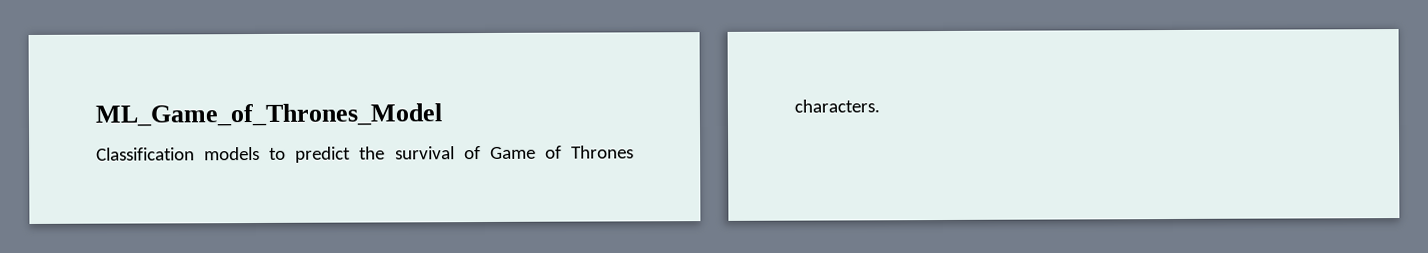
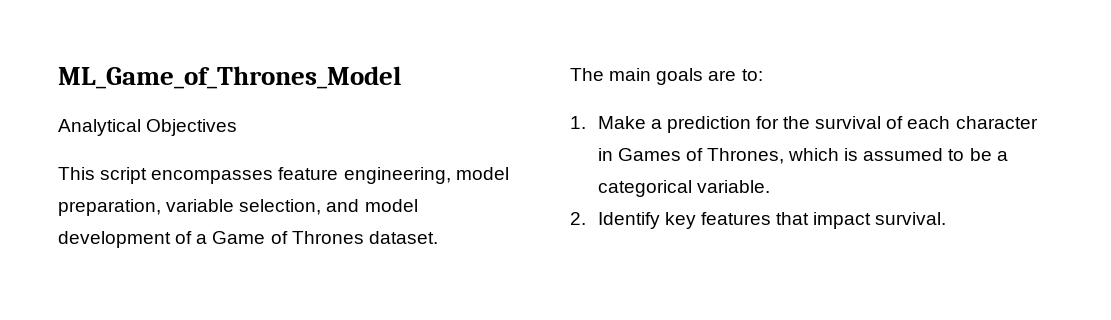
[96,145,634,163] [794,99,880,113] Classification models to predict the survival of Game of Thrones characters. -> [58,119,238,136] [58,167,509,184] [58,199,418,216] [58,231,438,248] [570,68,763,85] [570,116,1038,133] [597,148,1008,164] [597,180,770,197] [570,212,947,229] Analytical Objectives // This script encompasses feature engineering, model preparation, variable selection, and model development of a Game of Thrones dataset. // The main goals are to: // 1. Make a prediction for the survival of each character in Games of Thrones, which is assumed to be a categorical variable. // 2. Identify key features that impact survival.

